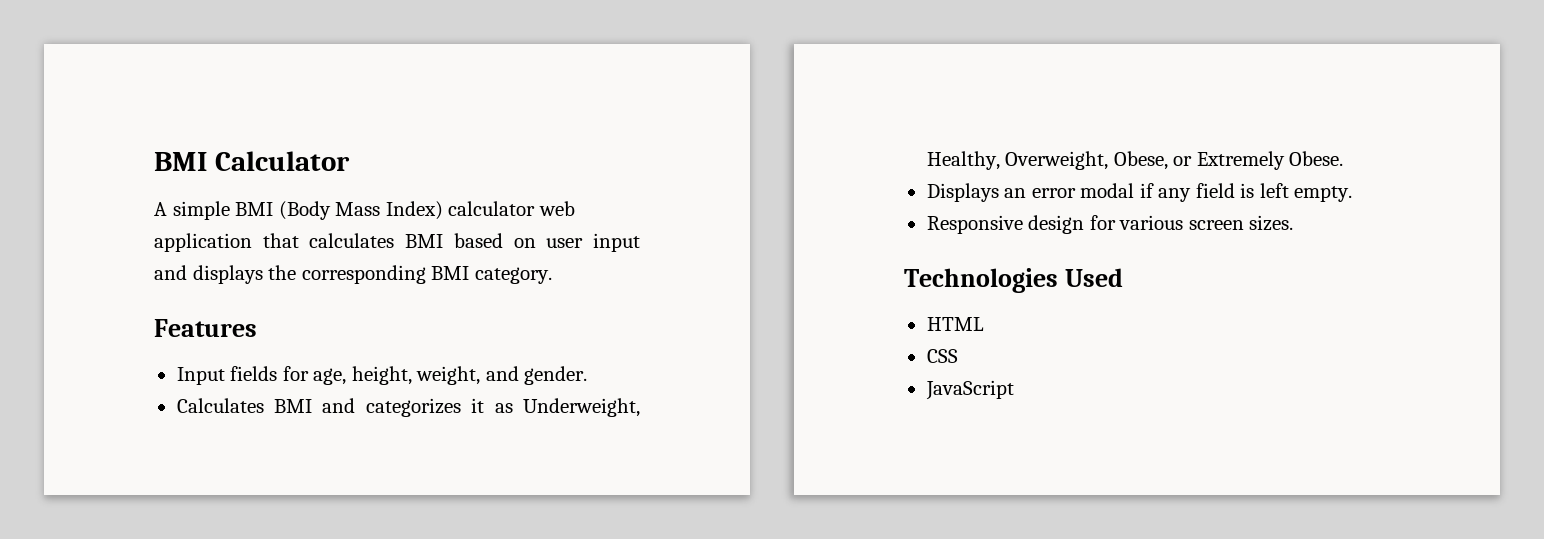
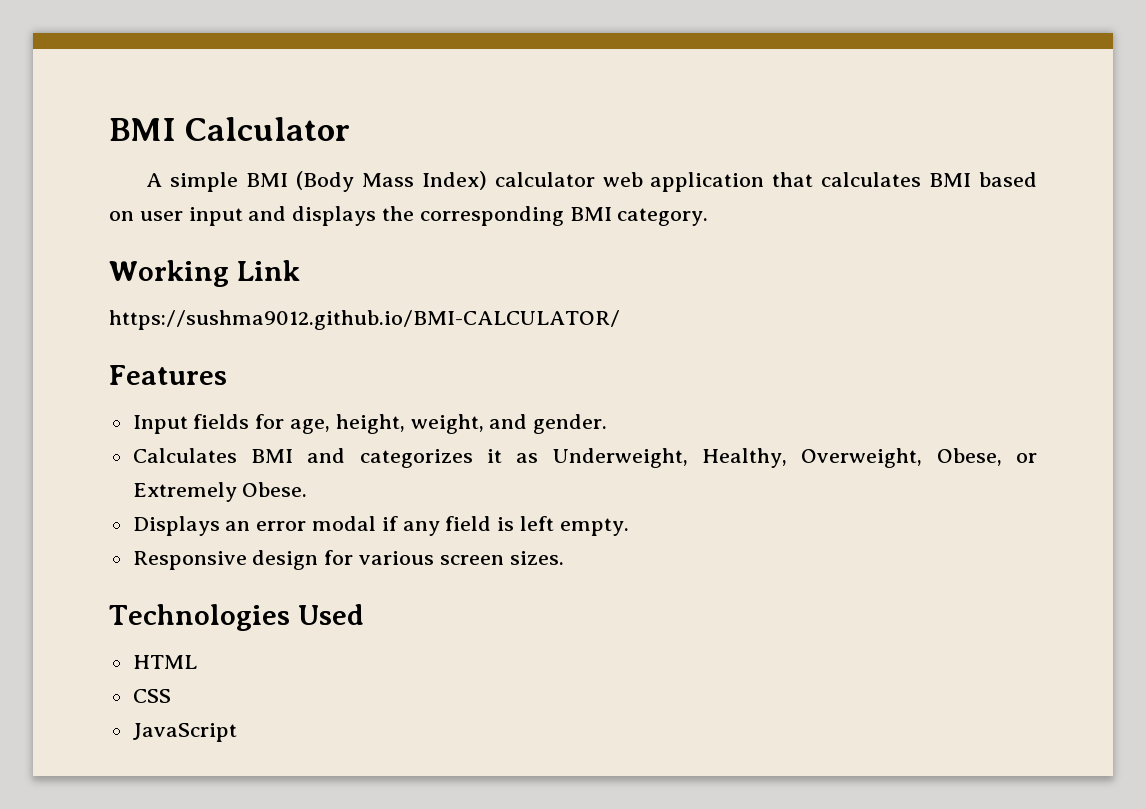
(552, 275) none -> [109,260,300,287] [109,310,620,330] // Working Link // https://sushma9012.github.io/BMI-CALCULATOR/

